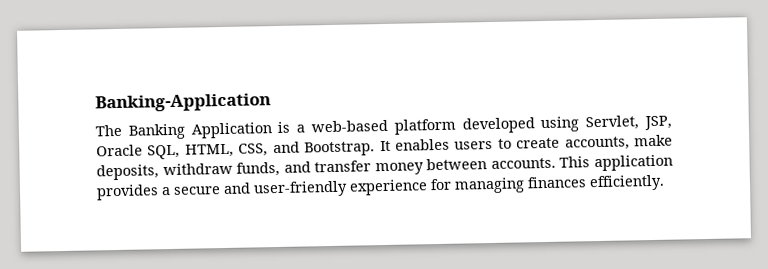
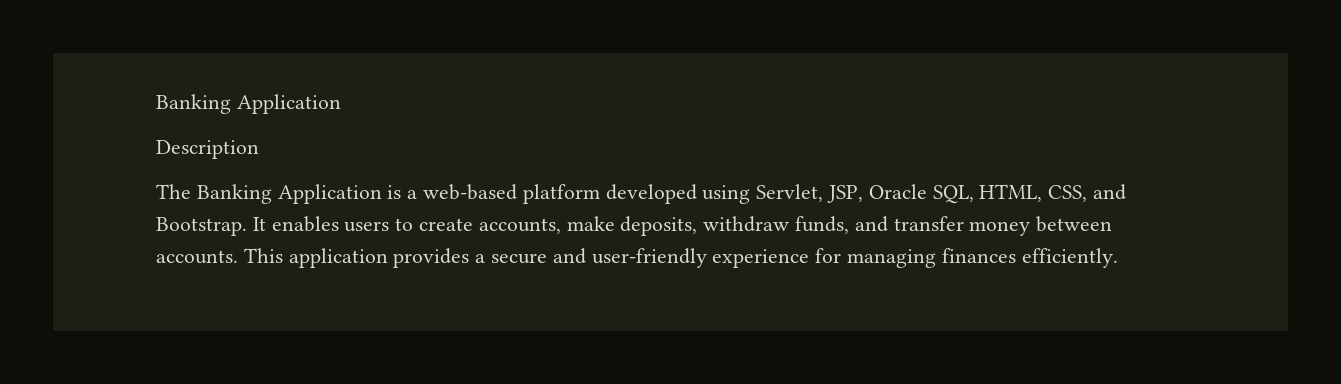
[95,93,271,113] Banking-Application -> [156,94,341,114] [156,140,259,159] Banking Application // Description

